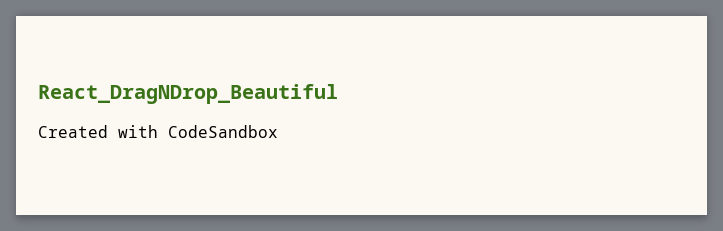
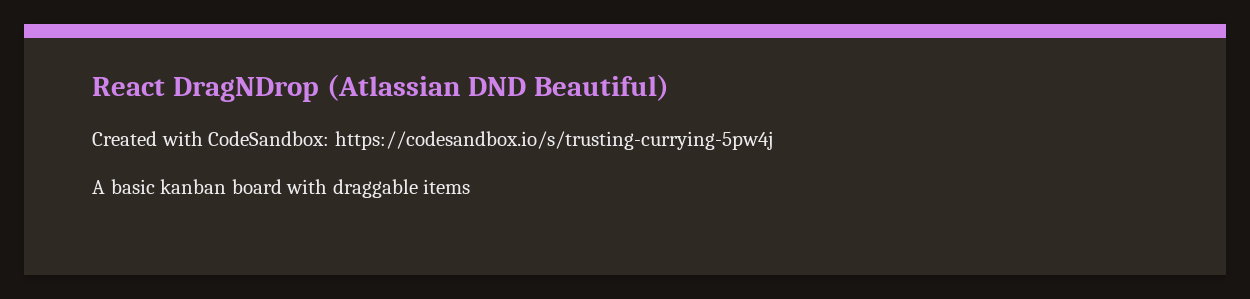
[38,84,338,104] [38,125,278,138] React_DragNDrop_Beautiful // Created with CodeSandbox -> [92,74,670,102] [92,131,773,150] [92,179,471,198] React DragNDrop (Atlassian DND Beautiful) // Created with CodeSandbox: https://codesandbox.io/s/trusting-currying-5pw4j // A basic kanban board with draggable items

